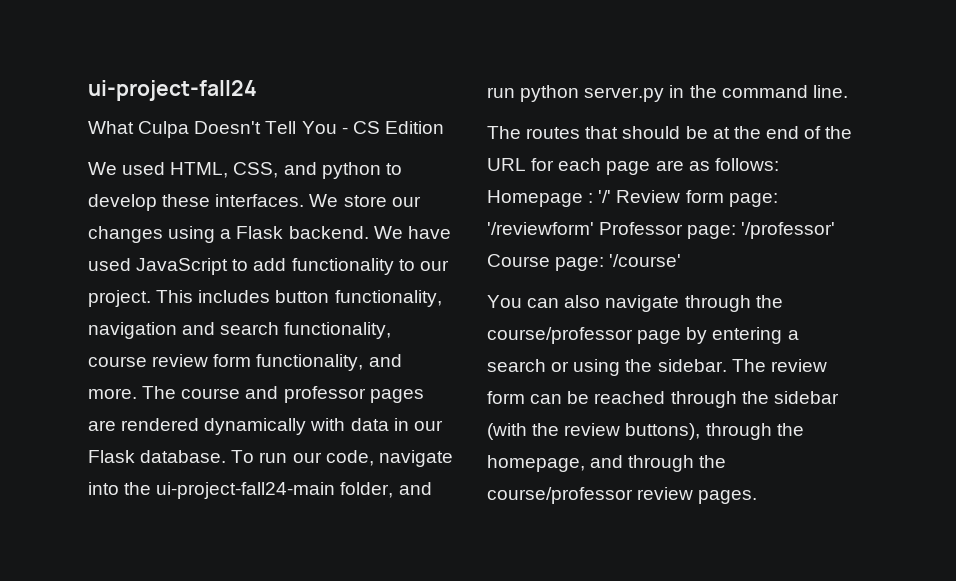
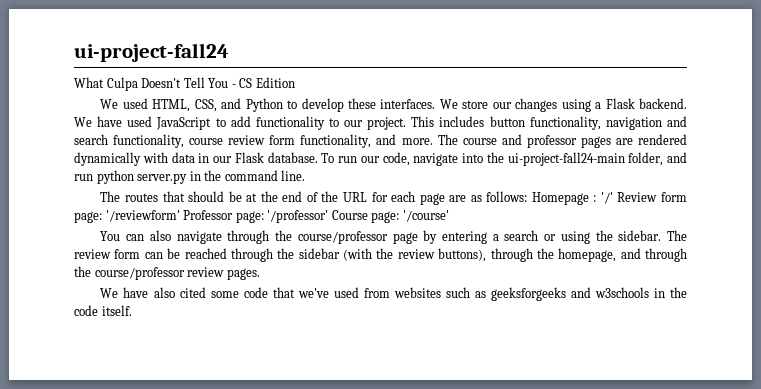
[321,162,381,179] python -> [245,98,283,112] Python
(758, 497) none -> [100,287,687,301] [74,305,132,316] // We have also cited some code that we've used from websites such as geeksforgeeks and w3schools in the code itself.

